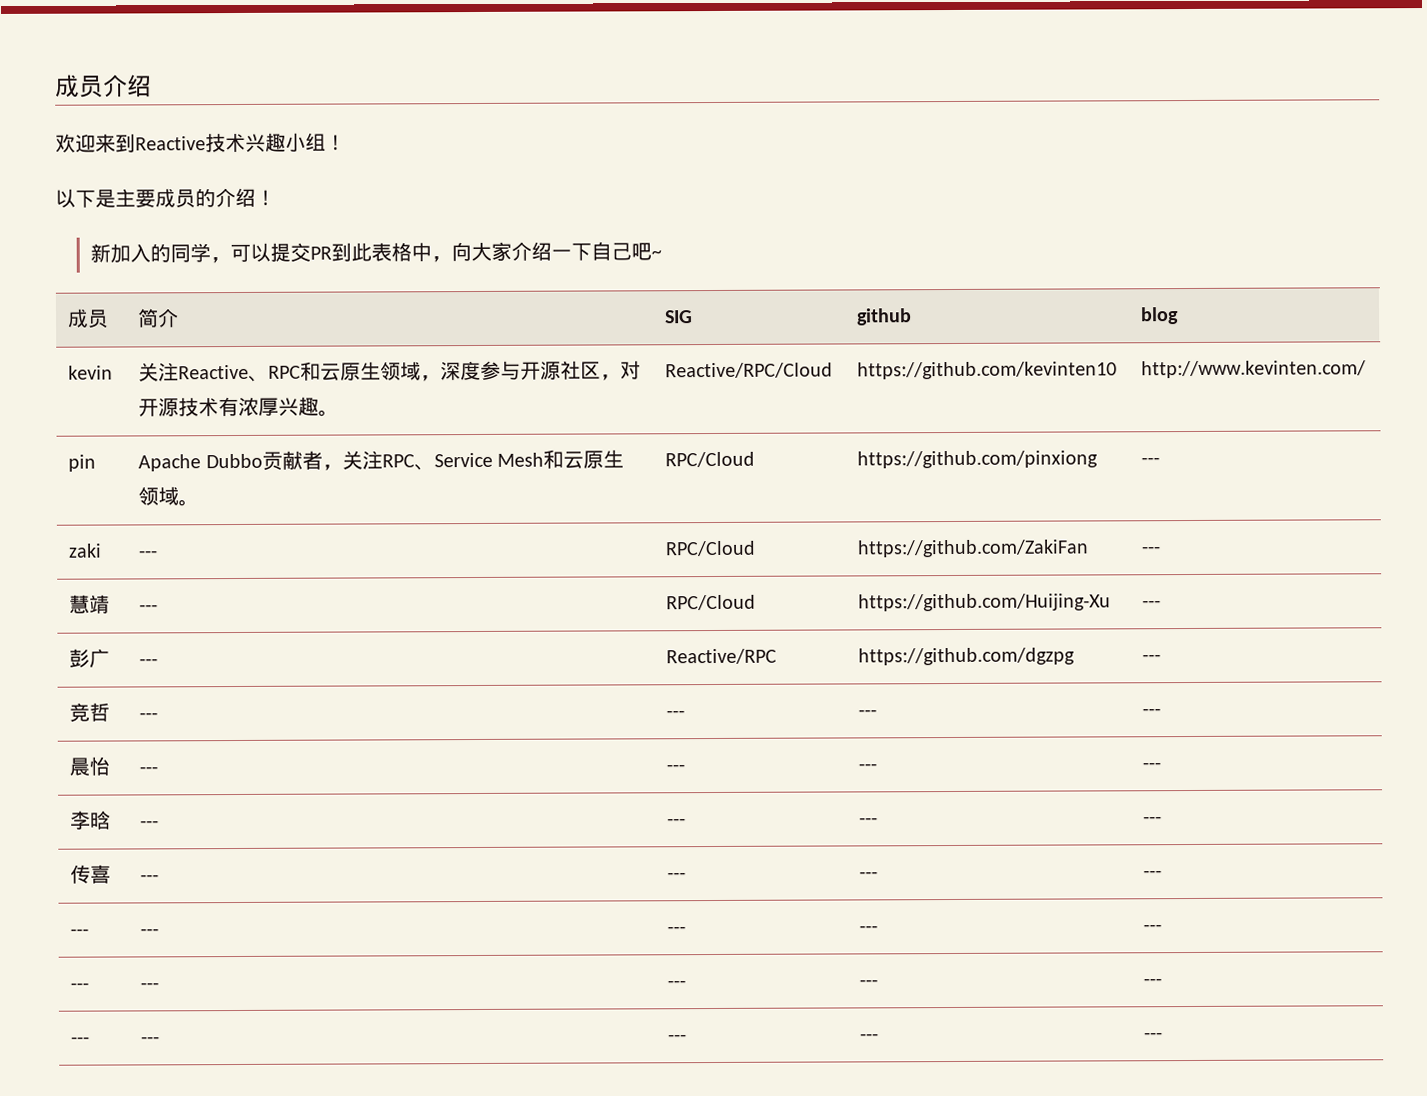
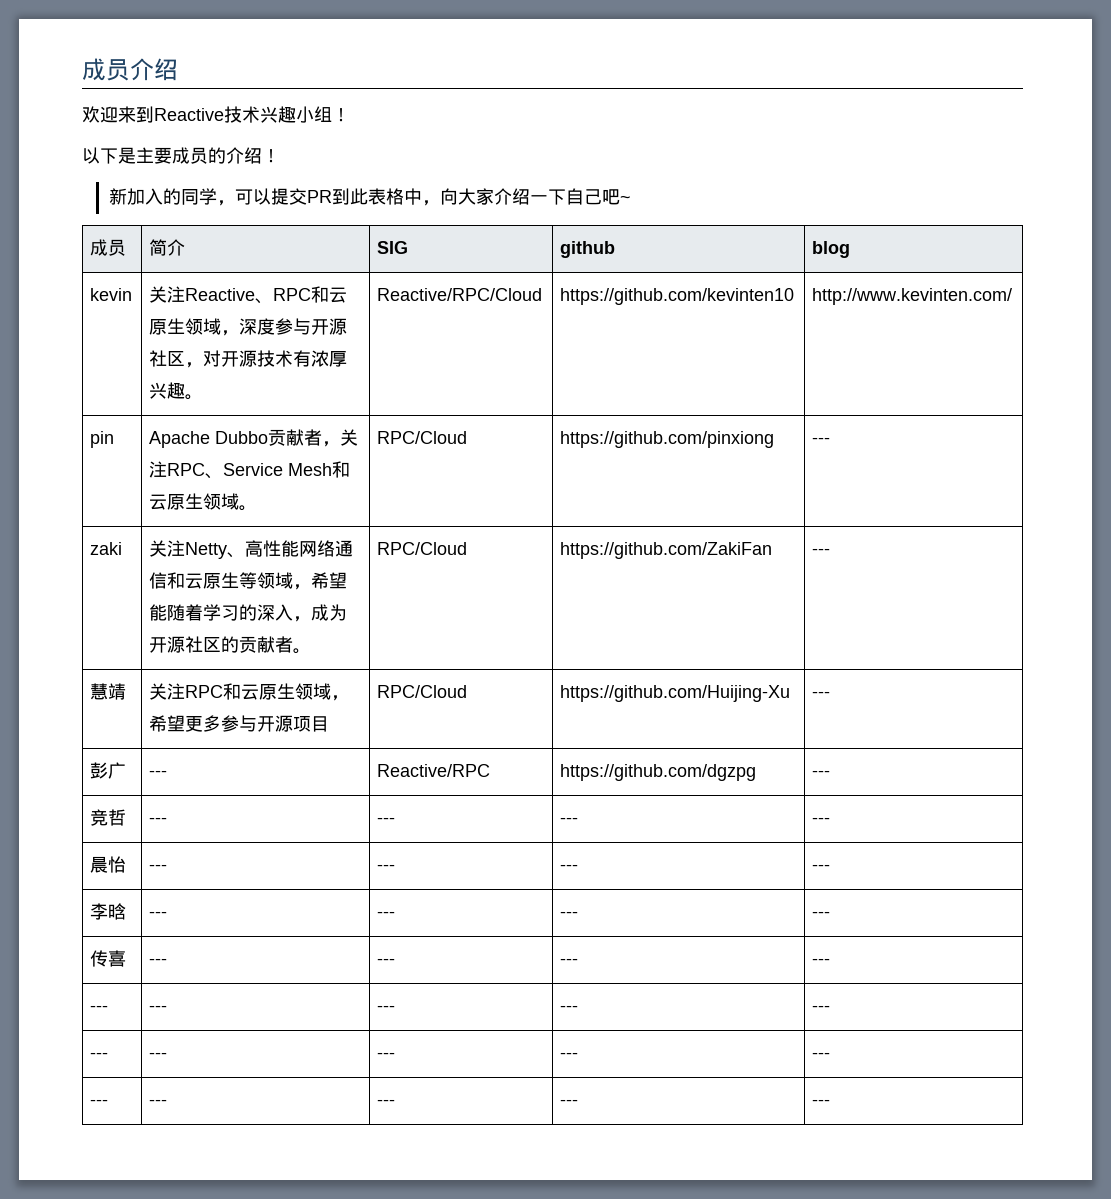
[139,550,159,558] [665,540,757,557] [857,539,1090,558] [1141,546,1162,554] [69,594,111,614] [139,604,159,612] --- | RPC/Cloud | https://github.com/ZakiFan | --- // 慧靖 | --- -> [149,540,354,559] [149,572,348,590] [149,604,348,622] [149,636,312,654] [377,542,468,555] [560,542,773,559] [812,548,831,555] [90,683,127,700] [149,683,350,701] [149,715,330,732] 关注Netty、高性能网络通信和云原生等领域，希望能随着学习的深入，成为开源社区的贡献者。 | RPC/Cloud | https://github.com/ZakiFan | --- // 慧靖 | 关注RPC和云原生领域，希望更多参与开源项目

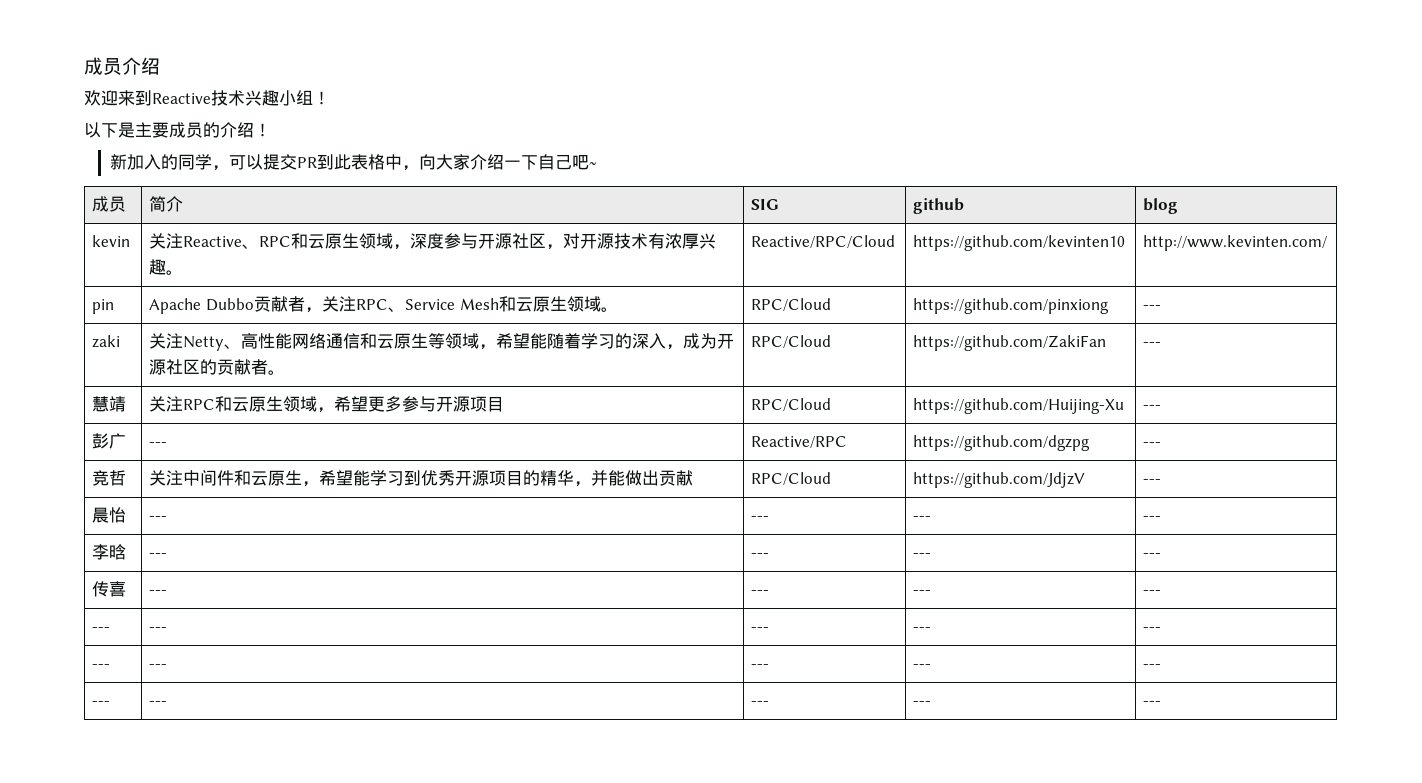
[149,817,168,824] [377,817,396,824] [560,817,579,824] --- | --- | --- -> [149,470,694,487] [751,472,832,485] [913,472,1086,488] 关注中间件和云原生，希望能学习到优秀开源项目的精华，并能做出贡献 | RPC/Cloud | https://github.com/JdjzV

